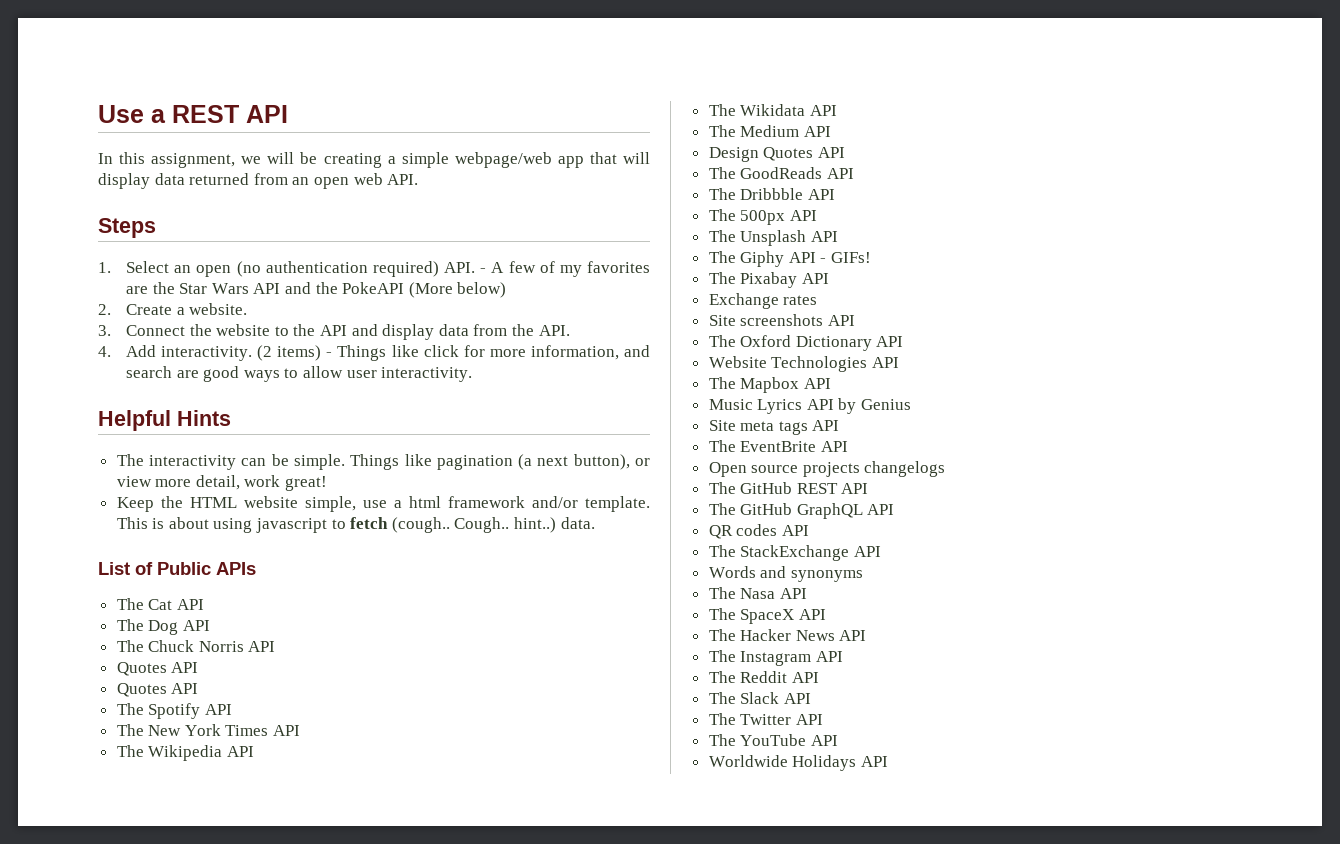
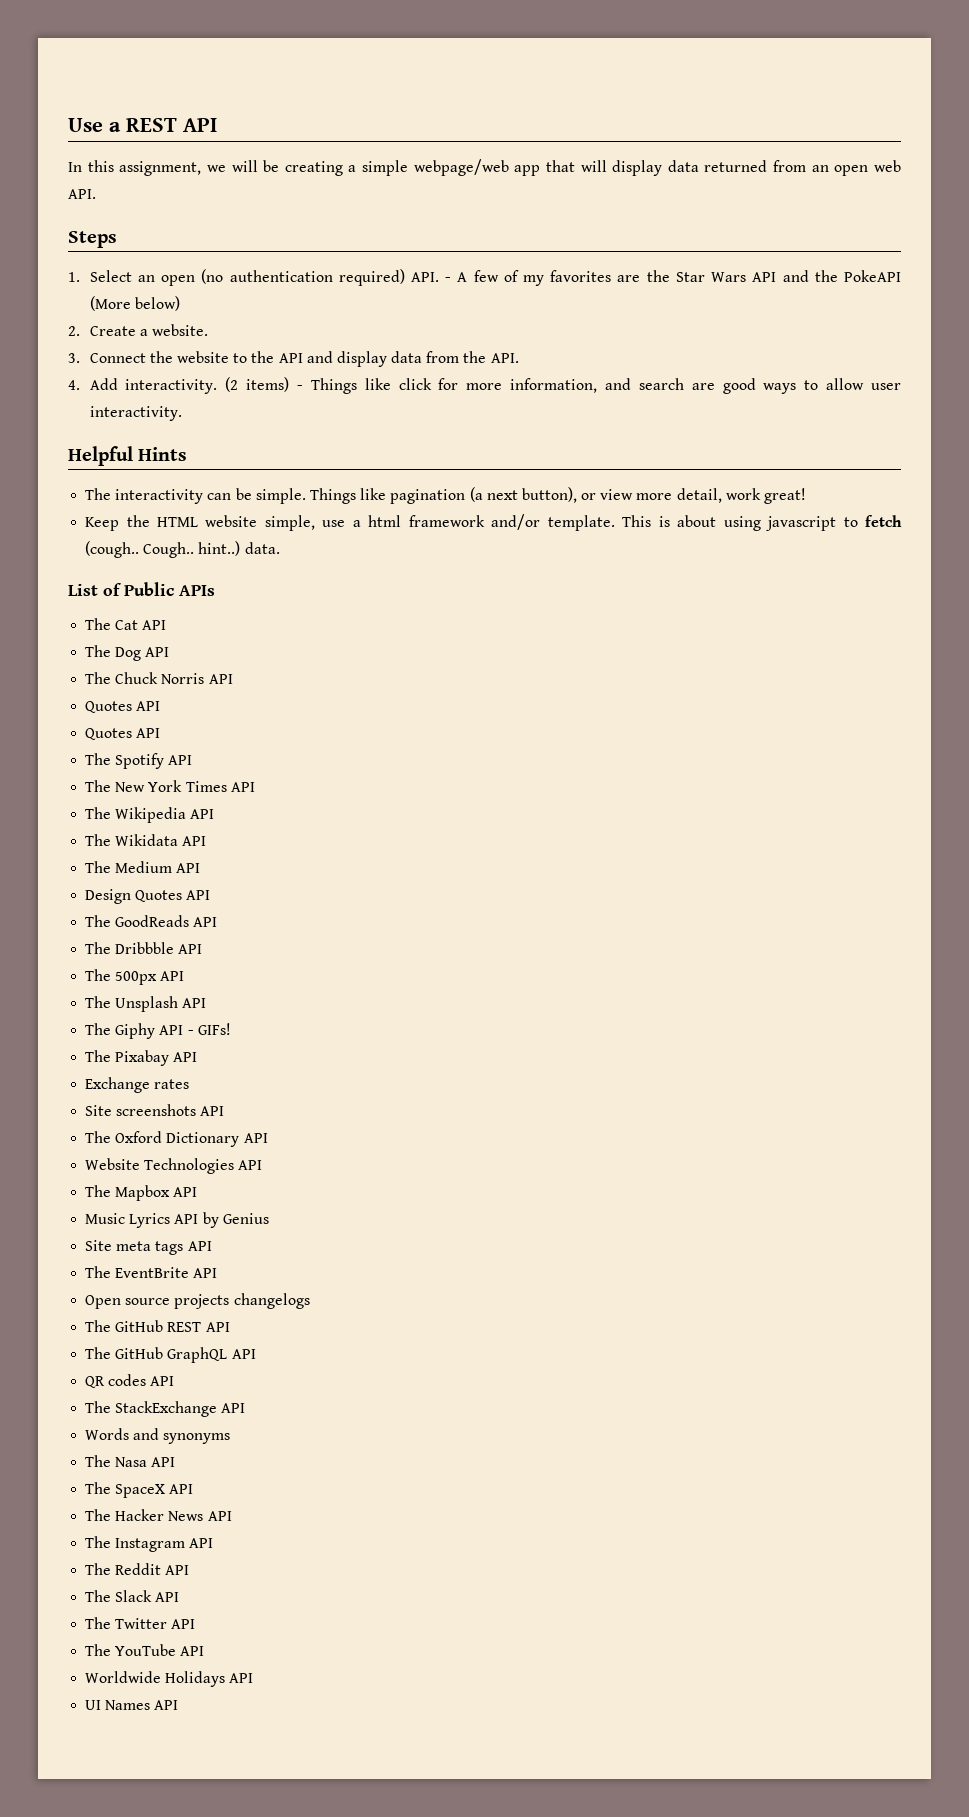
(888, 761) none -> [85,1700,179,1710] // UI Names API

